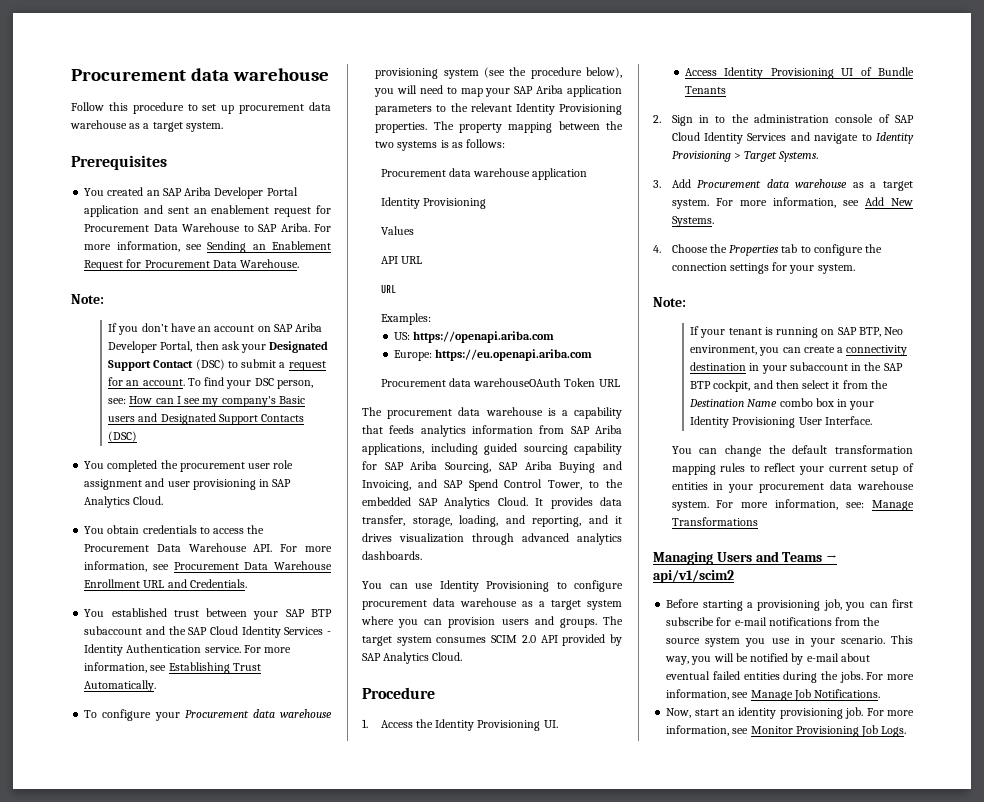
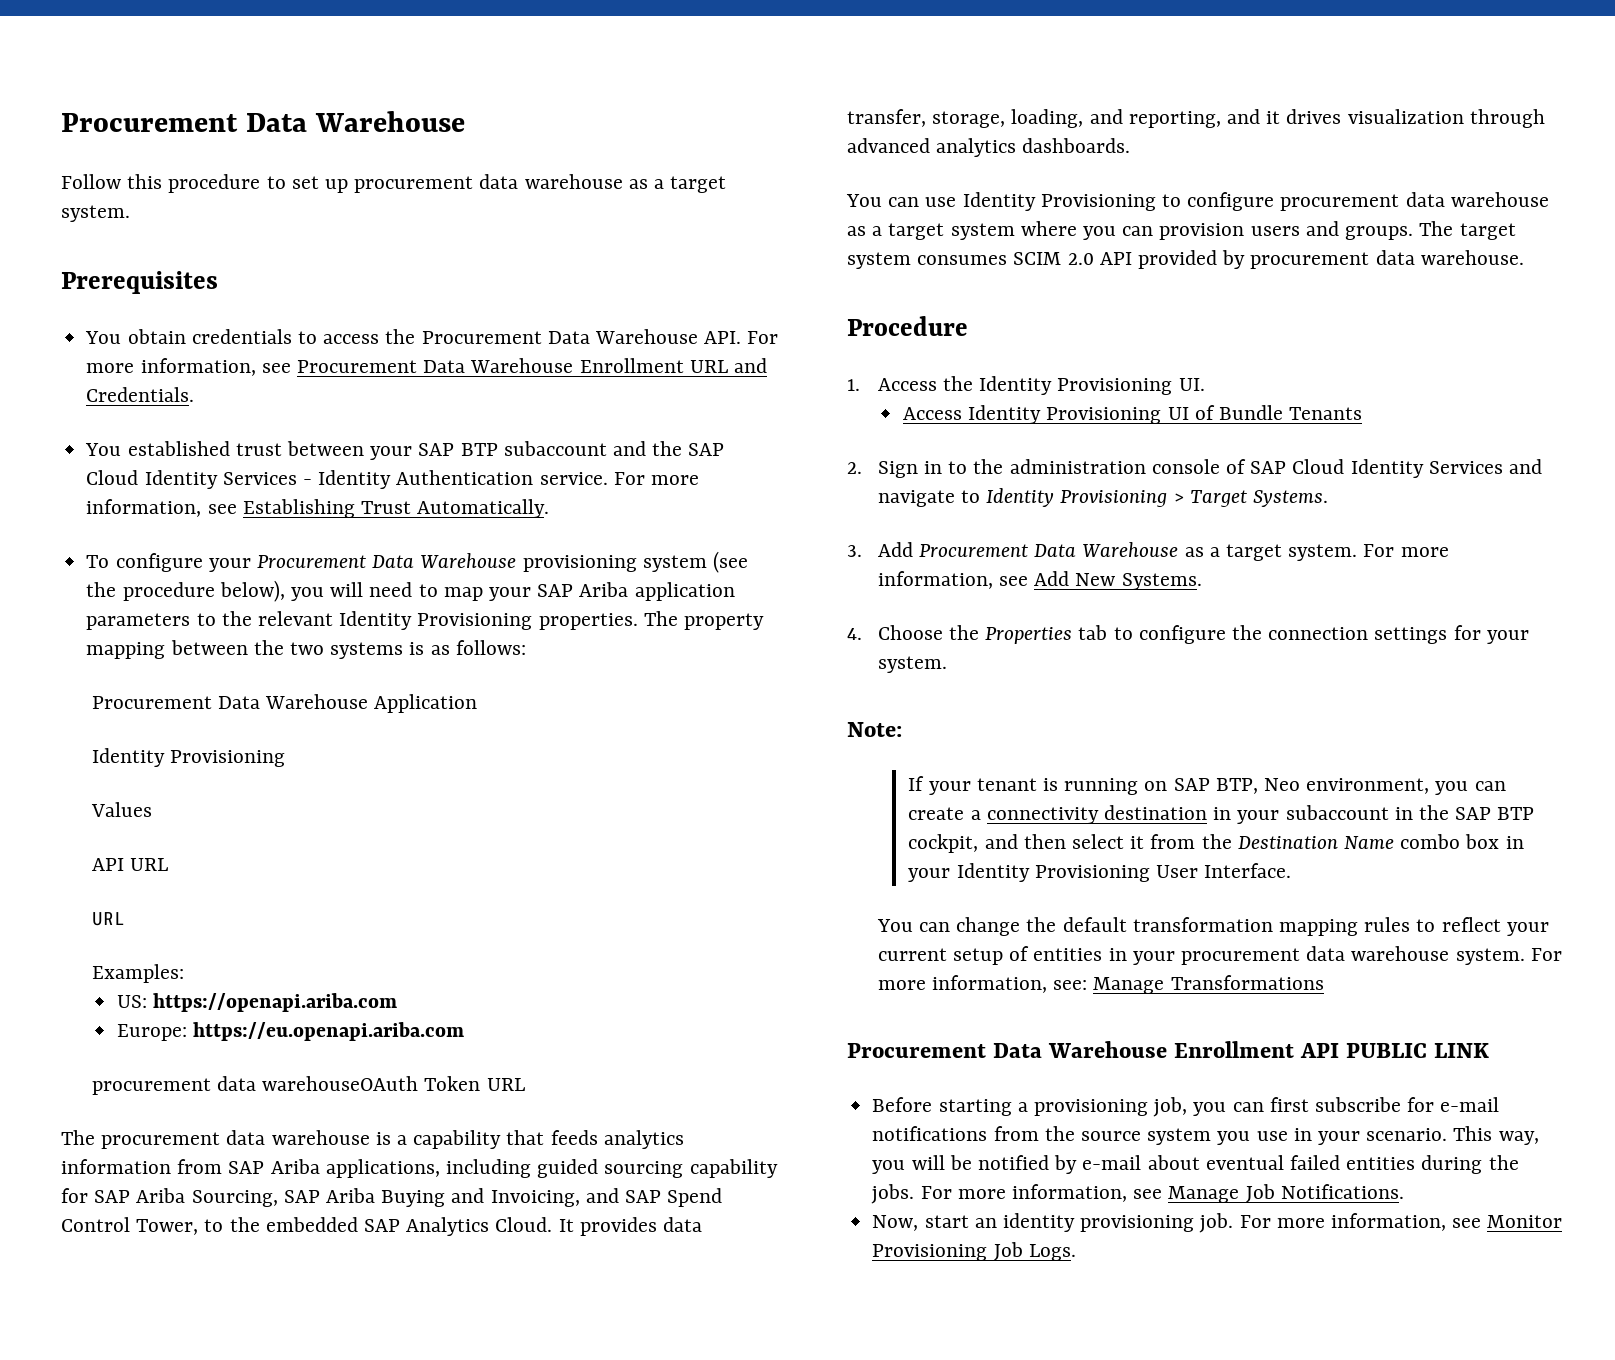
[71,68,329,81] Procurement data warehouse -> [61,111,465,132] Procurement Data Warehouse
[84,187,298,199] [84,205,331,217] [84,223,331,232] [84,241,332,253] [84,259,300,271] [71,294,104,304] [108,323,323,335] [108,341,329,353] [108,359,326,371] [108,377,313,389] [108,396,305,407] [108,413,305,425] [108,431,138,442] [84,460,294,472] [84,478,292,490] [84,496,164,508] // You created an SAP Ariba Developer Portal application and sent an enablement request for Procurement Data Warehouse to SAP Ariba. For more information, see Sending an Enablement Request for Procurement Data Warehouse. // Note: // If you don’t have an account on SAP Ariba Developer Portal, then ask your Designated Support Contact (DSC) to submit a request for an account. To find your DSC person, see: How can I see my company's Basic users and Designated Support Contacts (DSC) // You completed the procurement user role assignment and user provisioning in SAP Analytics Cloud. -> (218, 282) none
[252,709,332,718] data warehouse -> [372,553,517,568] Data Warehouse
[448,168,588,180] data warehouse application -> [217,694,478,713] Data Warehouse Application
[380,379,446,387] Procurement -> [91,1078,211,1095] procurement
[362,652,463,664] SAP Analytics Cloud. -> [1250,250,1524,269] procurement data warehouse.
[766,179,848,188] data warehouse -> [1034,542,1179,557] Data Warehouse
[653,551,838,565] [653,570,734,583] Managing Users and Teams → api/v1/scim2 -> [847,1041,1490,1058] Procurement Data Warehouse Enrollment API PUBLIC LINK

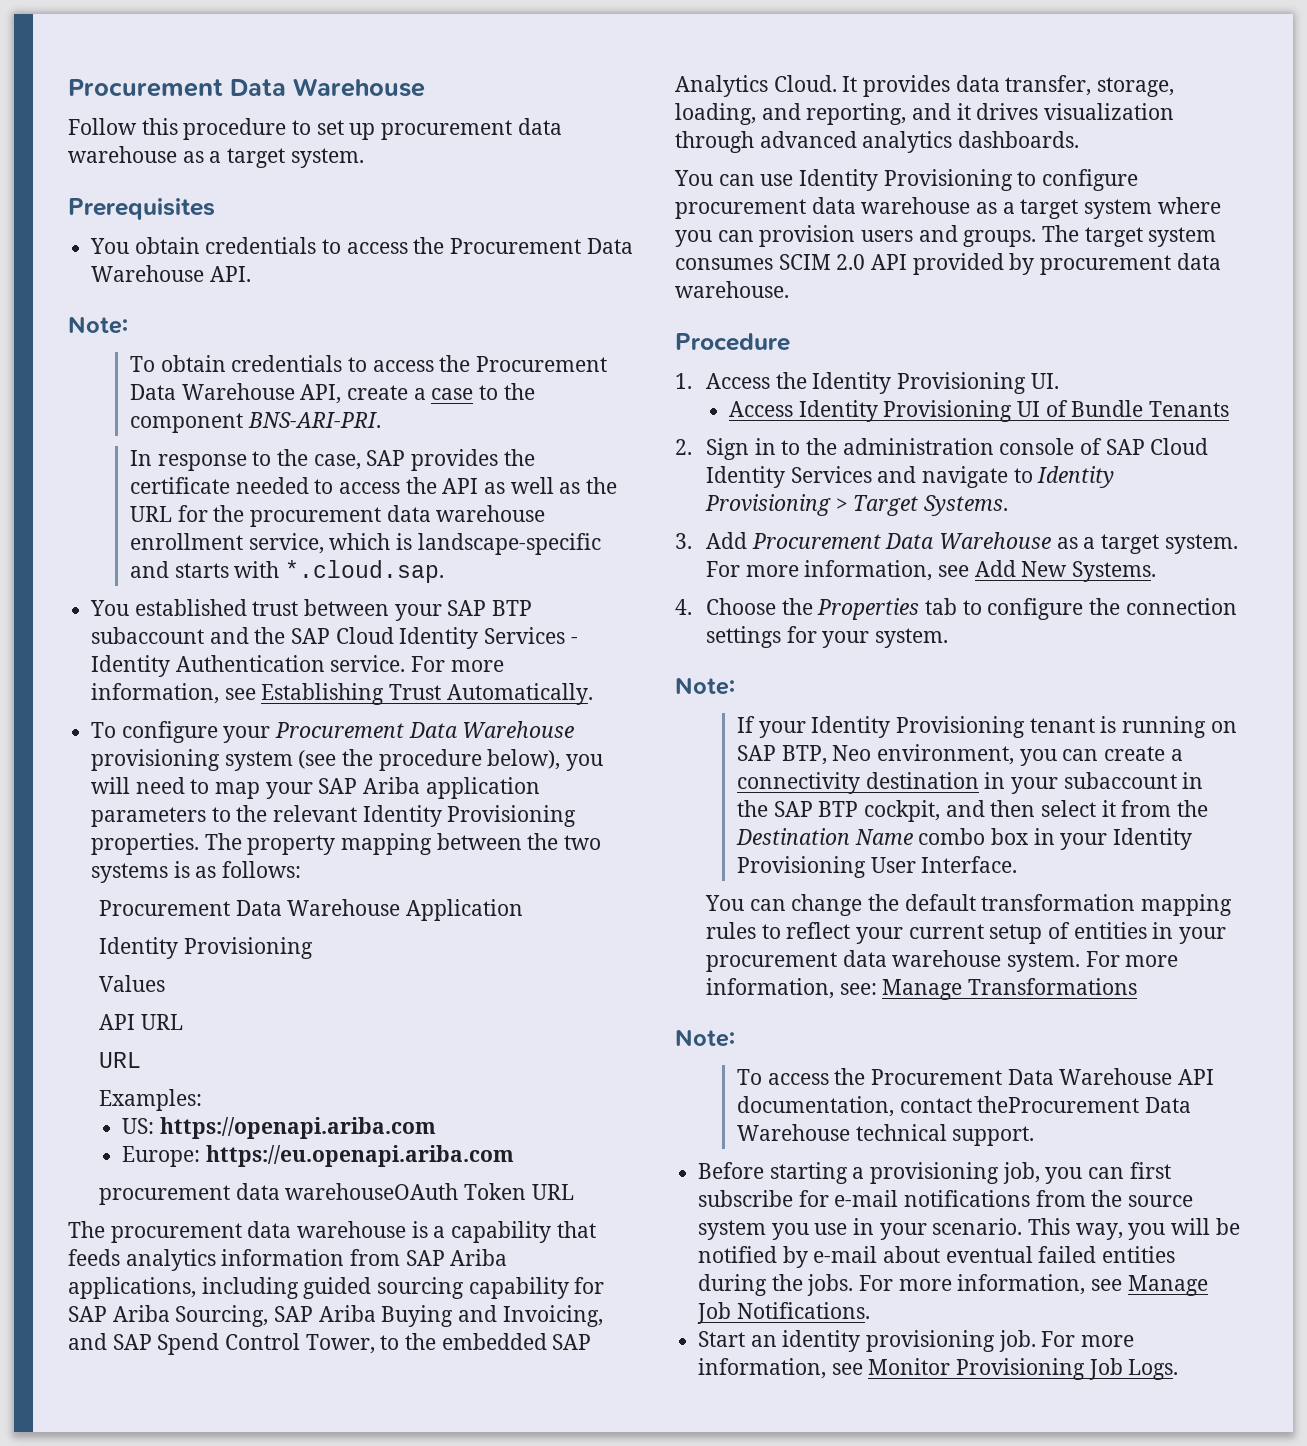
[747,331,779,344] [86,358,767,376] [86,387,195,402] For more information, see Procurement Data Warehouse Enrollment URL and Credentials. -> [68,316,128,334] [129,355,608,372] [129,383,535,404] [129,412,381,433] [129,449,535,471] [129,477,618,494] [129,505,546,527] [129,533,601,555] [129,560,444,583] // Note: // To obtain credentials to access the Procurement Data Warehouse API, create a case to the component BNS-ARI-PRI. // In response to the case, SAP provides the certificate needed to access the API as well as the URL for the procurement data warehouse enrollment service, which is landscape-specific and starts with *.cloud.sap.
(971, 788) none -> [811,716,1025,738] Identity Provisioning
[847,1041,1490,1058] Procurement Data Warehouse Enrollment API PUBLIC LINK -> [675,1029,735,1047] [736,1068,1215,1085] [736,1096,1191,1117] [736,1124,1035,1146] Note: // To access the Procurement Data Warehouse API documentation, contact theProcurement Data Warehouse technical support.
[872,1215,969,1231] Now, start -> [698,1331,746,1347] Start

